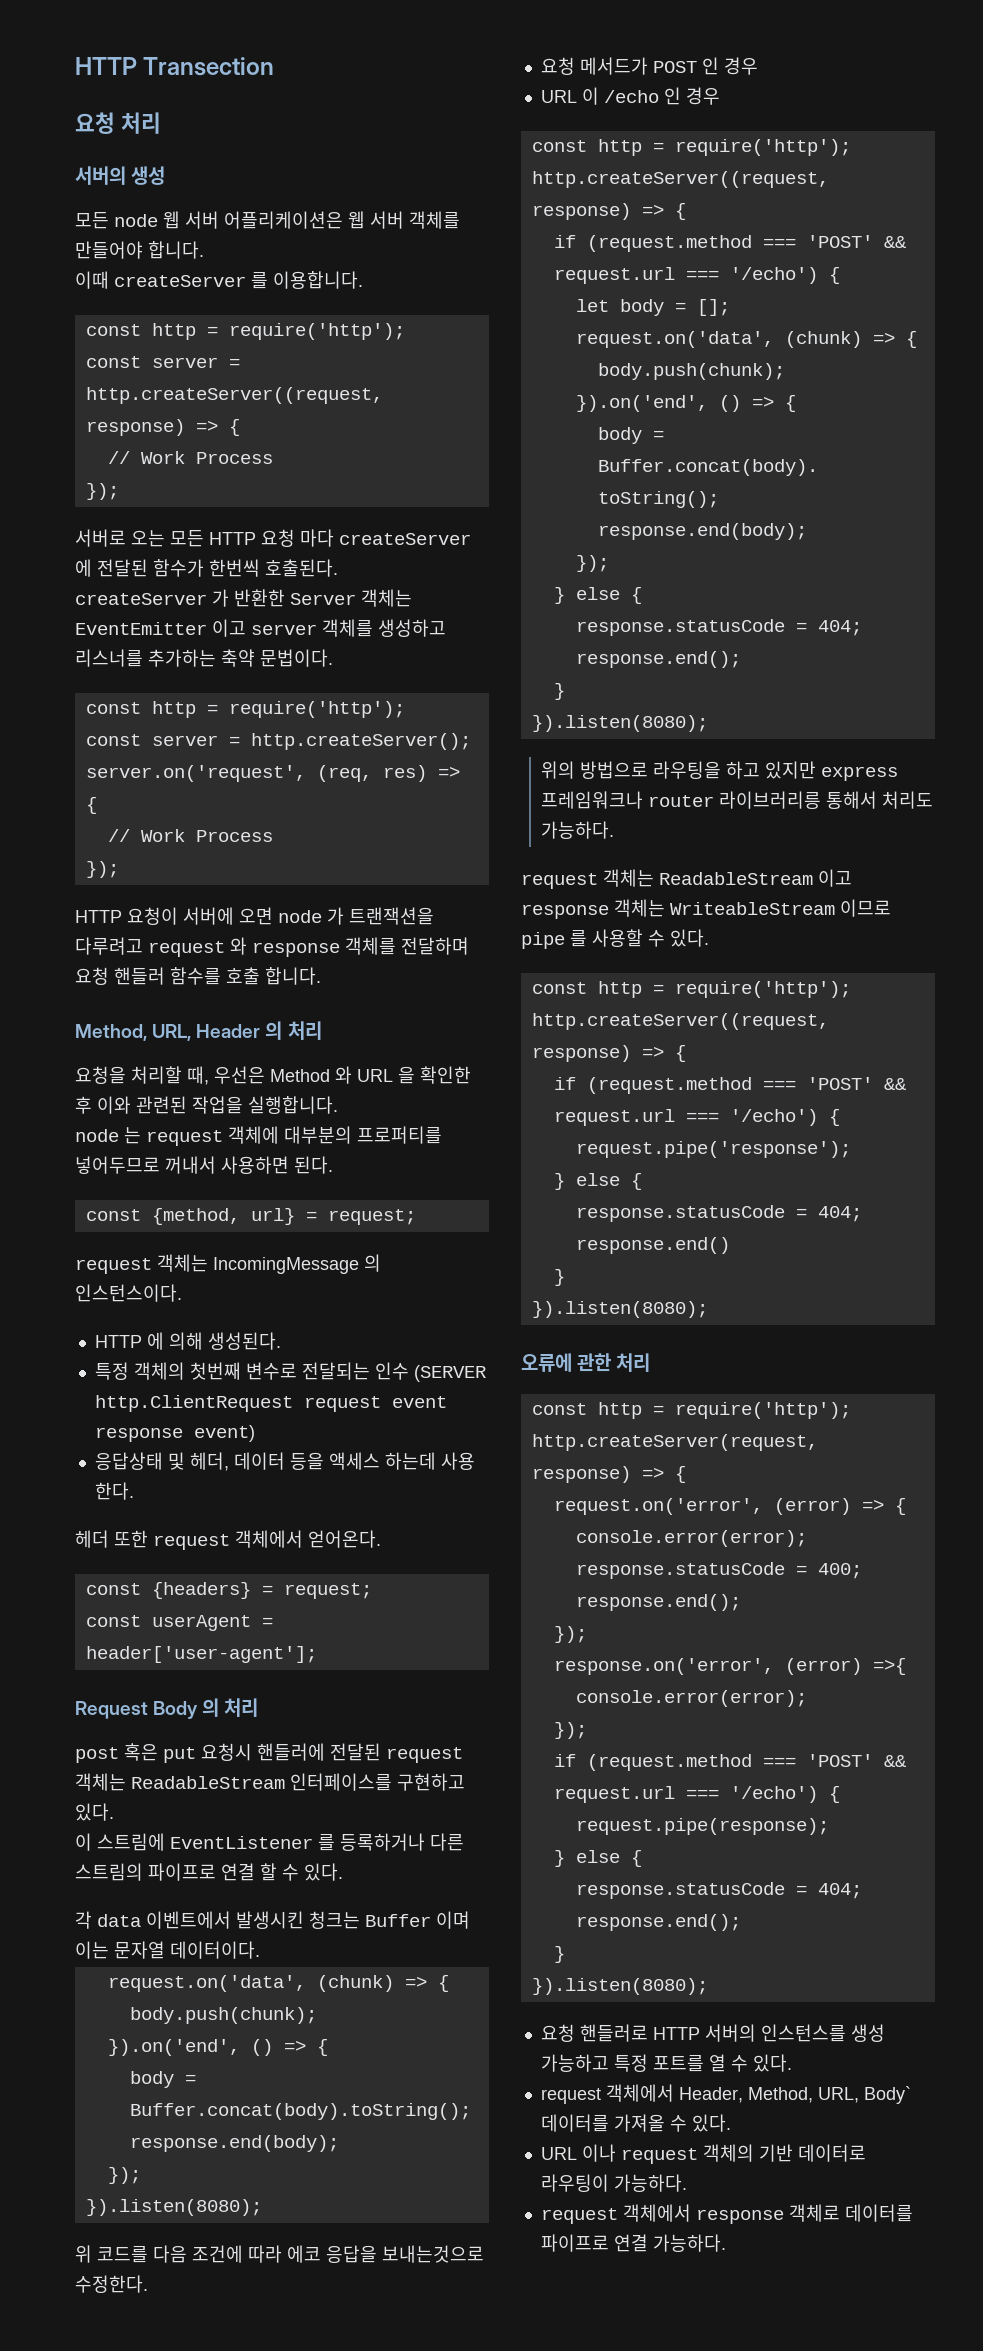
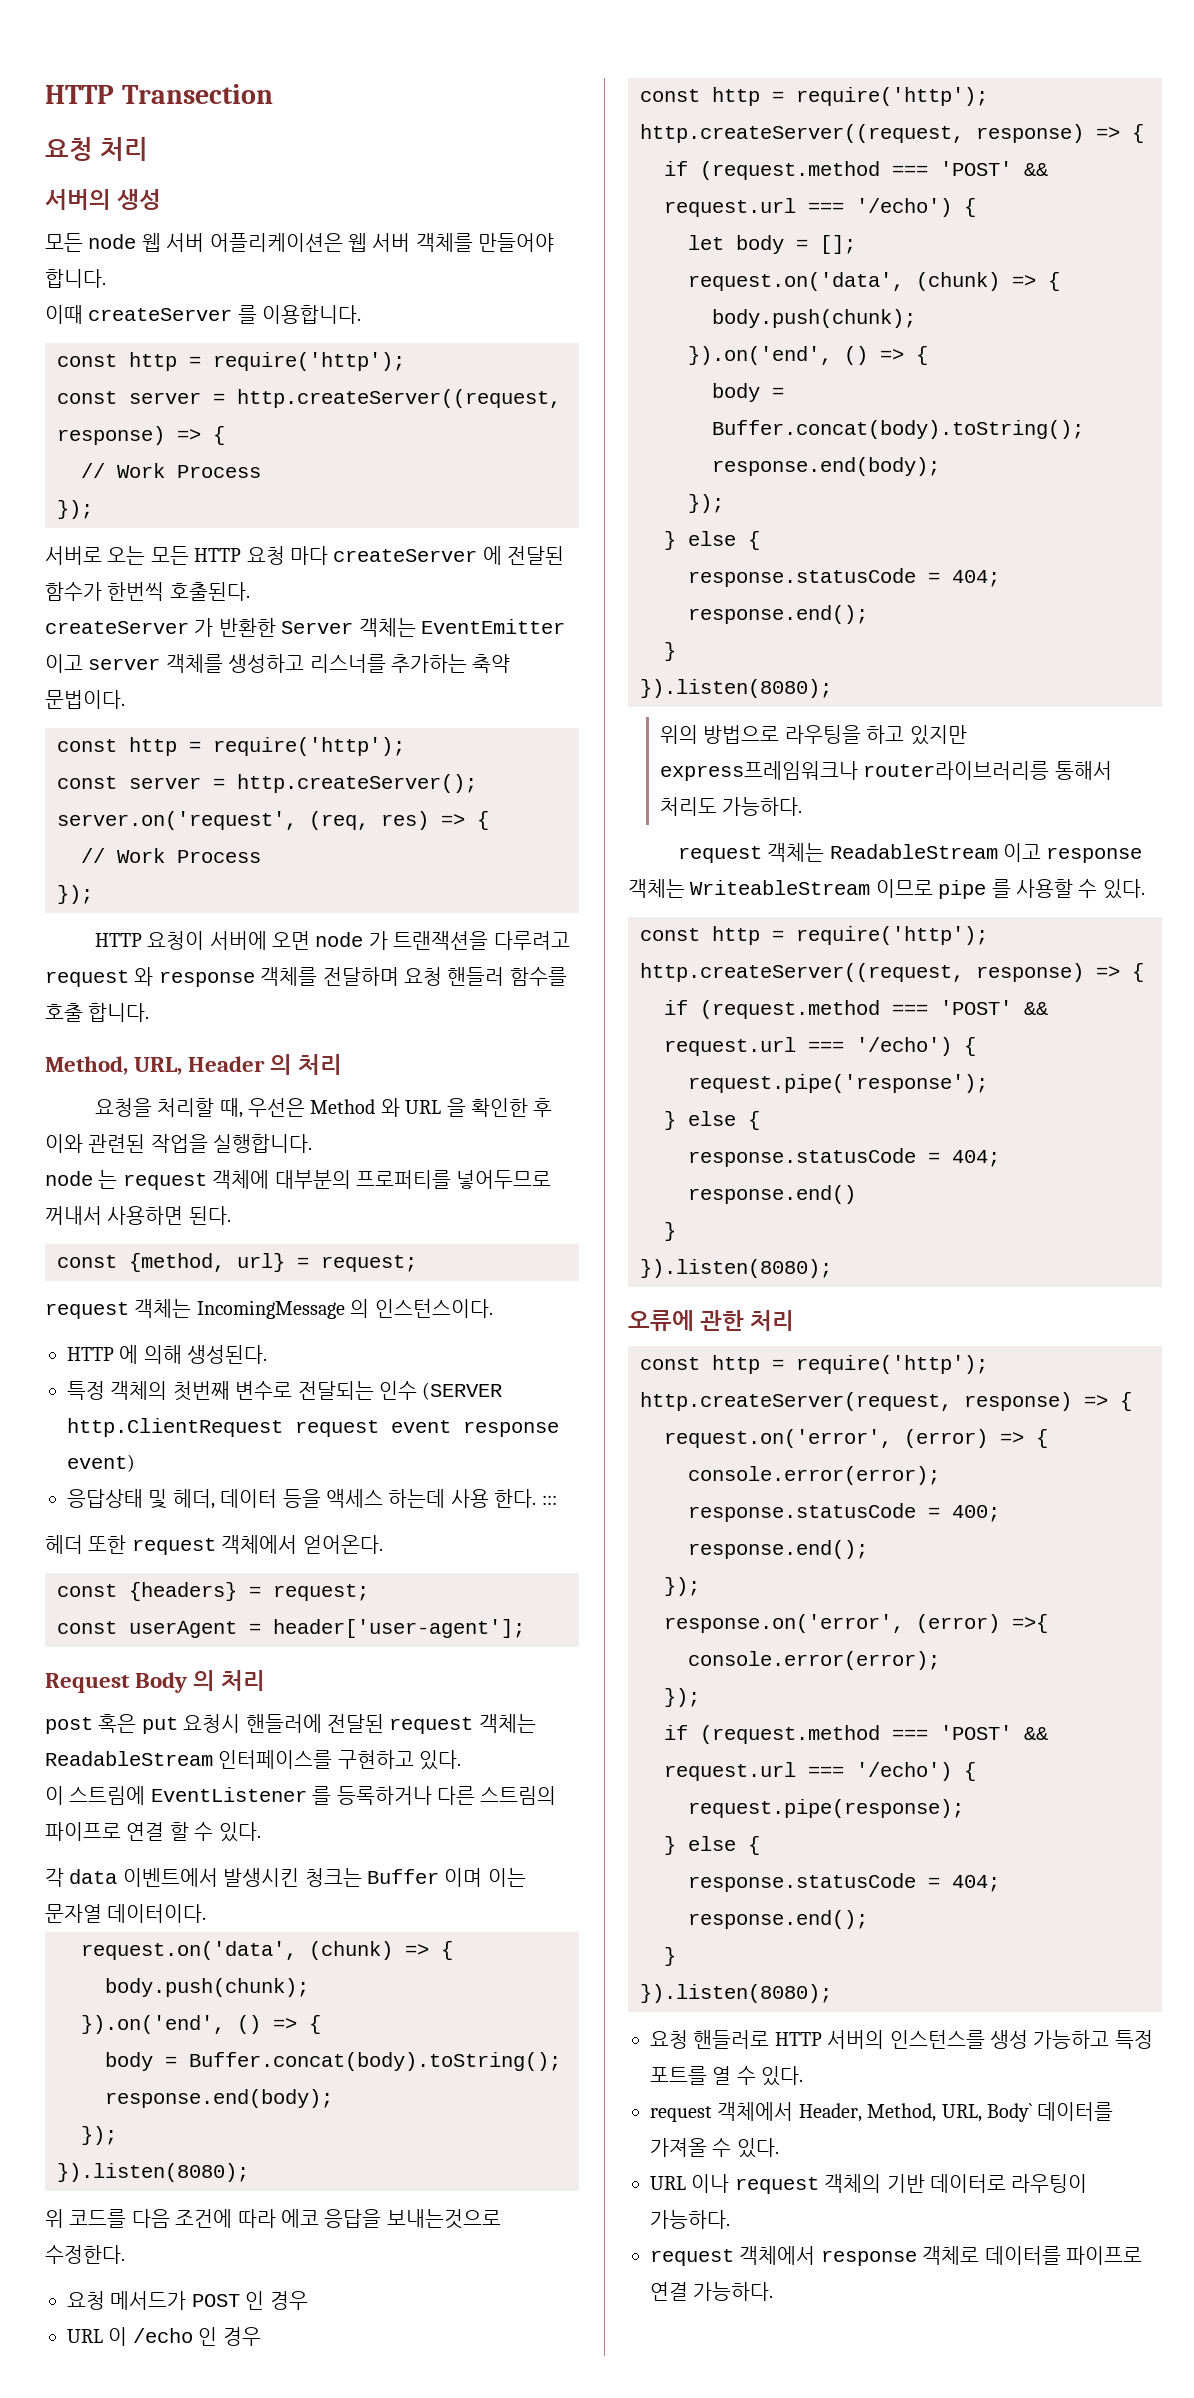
(134, 1491) none -> [541,1495,557,1505] :::
[821,766,899,781] [541,791,822,809] express 프레임워크나 router 라이브러리릉 -> [659,761,1050,781] express프레임워크나 router라이브러리릉

